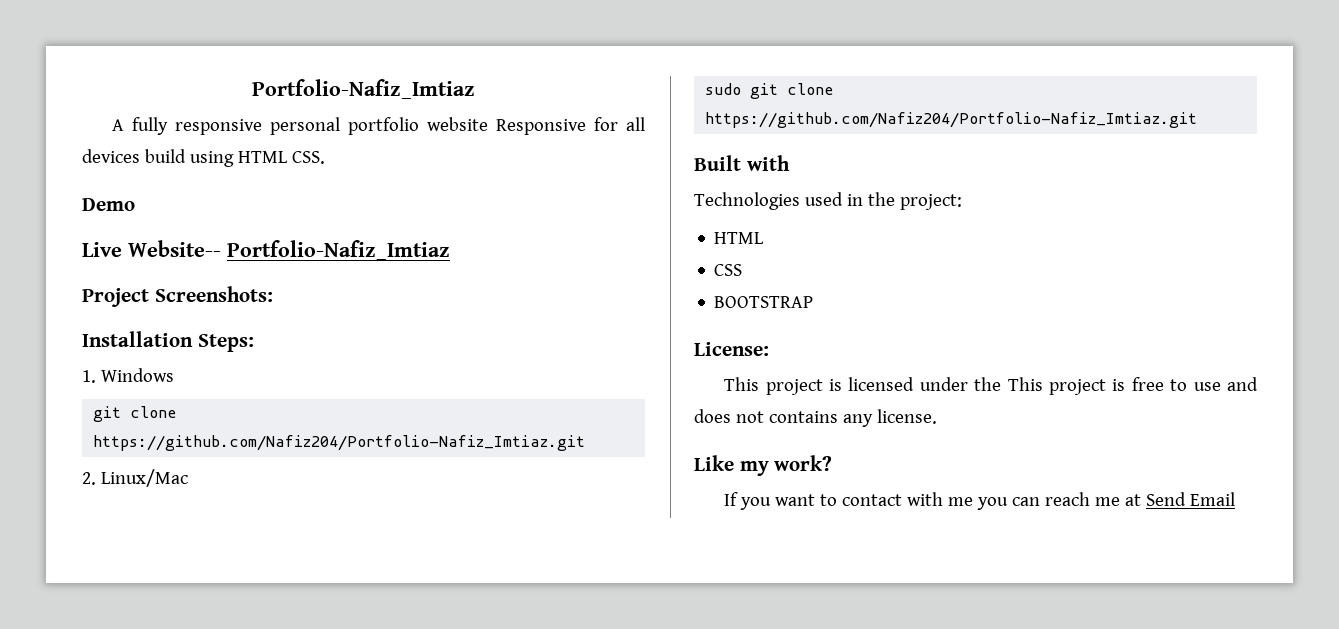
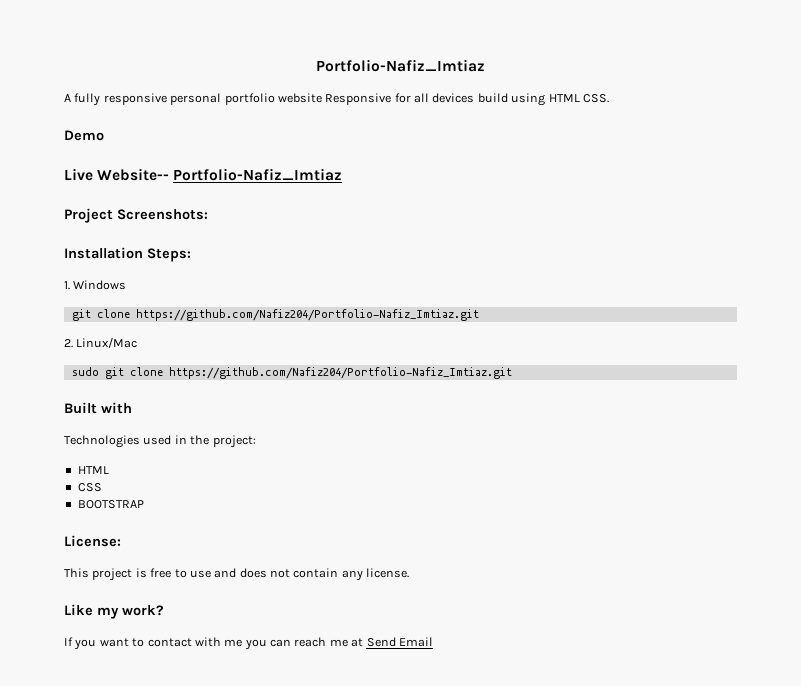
[848,377,1126,395] licensed under the This project is -> (147, 573) none
[768,411,838,423] contains -> [293,568,339,578] contain

